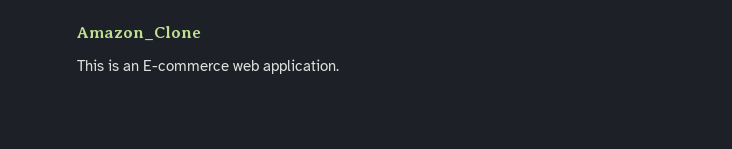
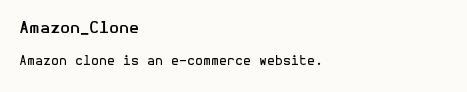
[77,59,339,74] This is an E-commerce web application. -> [19,55,323,65] Amazon clone is an e-commerce website.

